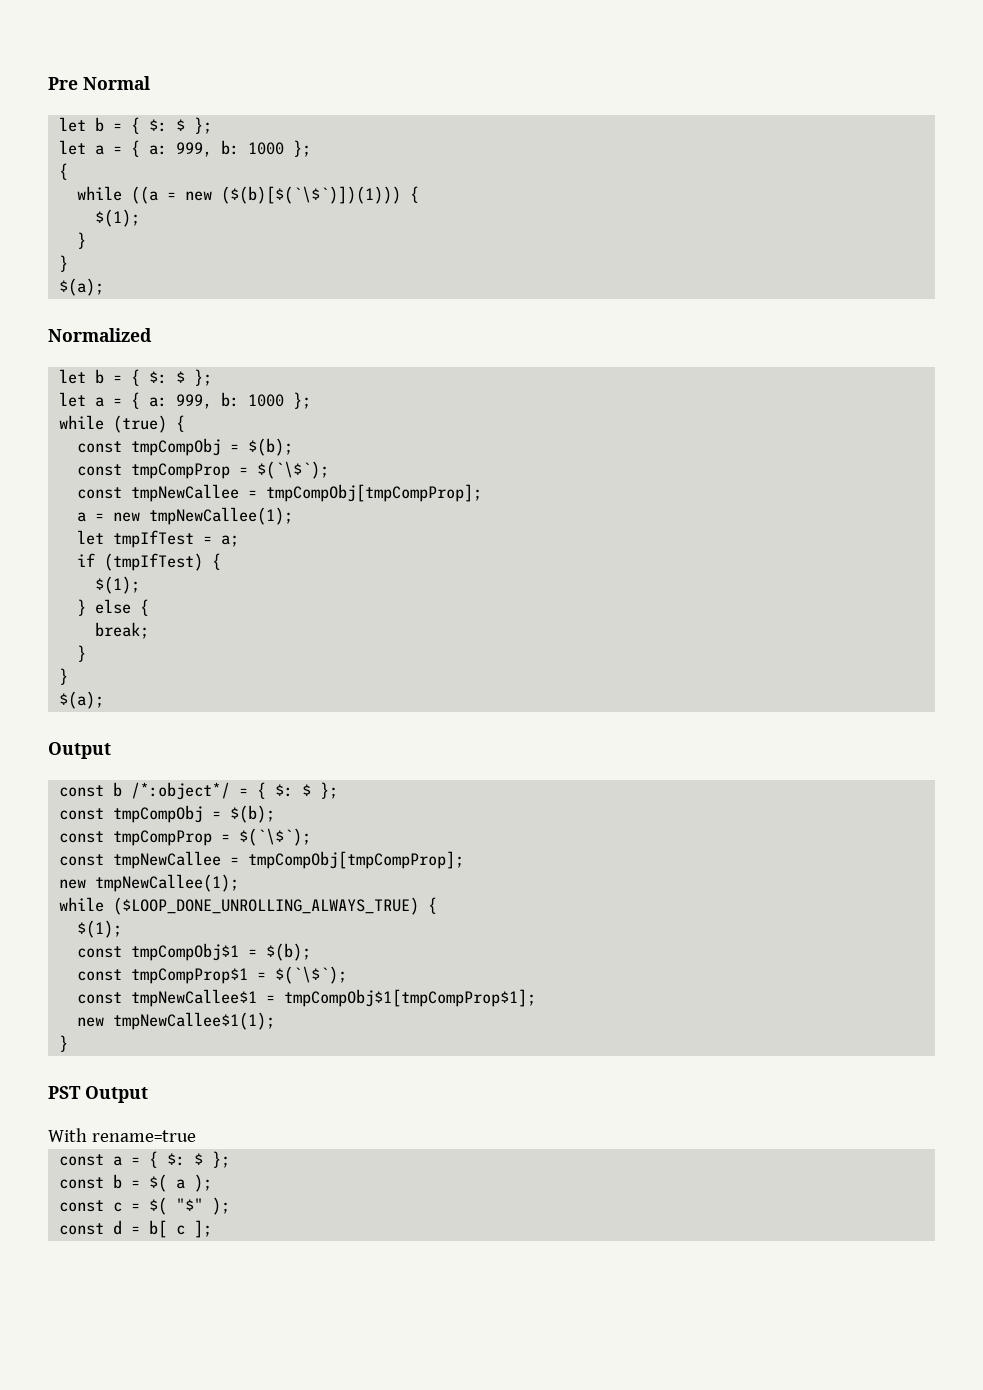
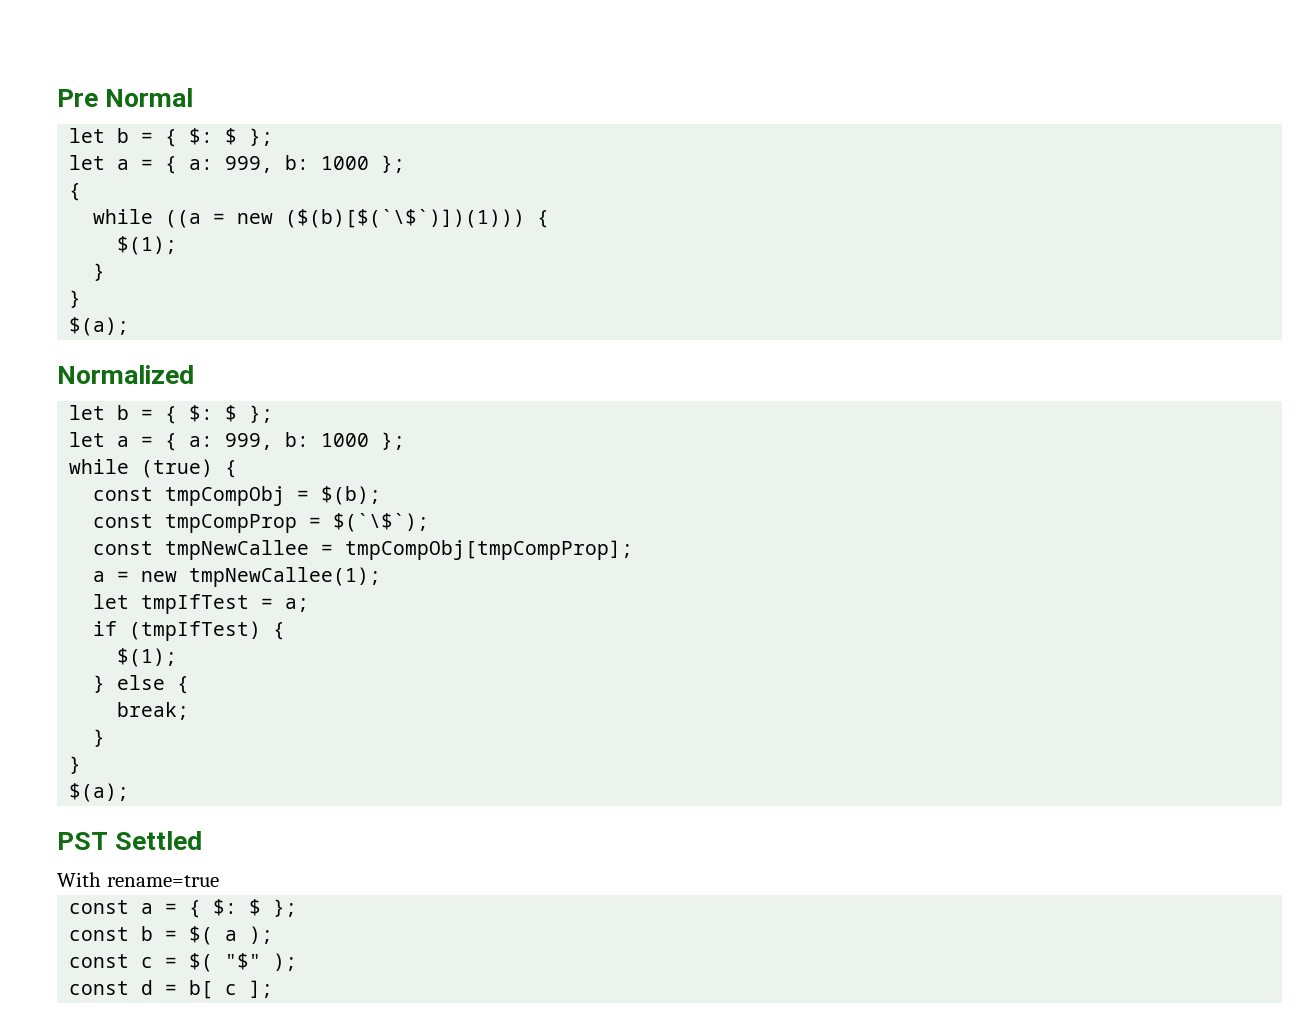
[48,742,111,759] [59,782,339,800] [59,805,276,823] [59,828,312,846] [59,851,465,869] [59,874,240,892] [59,897,438,915] [77,920,123,938] [77,943,312,961] [77,966,348,984] [77,989,537,1007] [77,1012,276,1030] [59,1035,69,1052] // Output // const b /*:object*/ = { $: $ }; // const tmpCompObj = $(b); // const tmpCompProp = $(`\$`); // const tmpNewCallee = tmpCompObj[tmpCompProp]; // new tmpNewCallee(1); // while ($LOOP_DONE_UNROLLING_ALWAYS_TRUE) { // $(1); // const tmpCompObj$1 = $(b); // const tmpCompProp$1 = $(`\$`); // const tmpNewCallee$1 = tmpCompObj$1[tmpCompProp$1]; // new tmpNewCallee$1(1); // } -> (130, 792) none
[85,1086,148,1103] Output -> [115,831,203,850] Settled

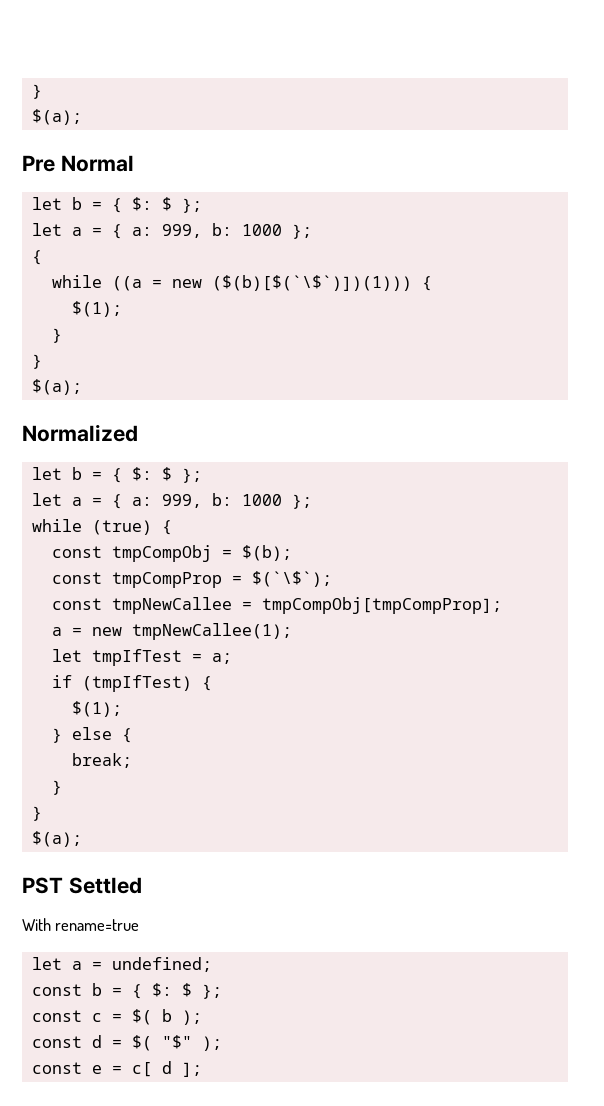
(57, 98) none -> [31,84,42,99] [31,109,82,125] } // $(a); //
[69,900,154,914] // const a -> [31,957,212,972] [31,983,102,996] // let a = undefined; // const b
[141,926,274,945] [69,954,154,968] b = $( a ); // const c -> [91,1009,202,1025] [31,1035,102,1048] c = $( b ); // const d
[141,980,238,999] d = b[ c -> [91,1061,172,1077] e = c[ d

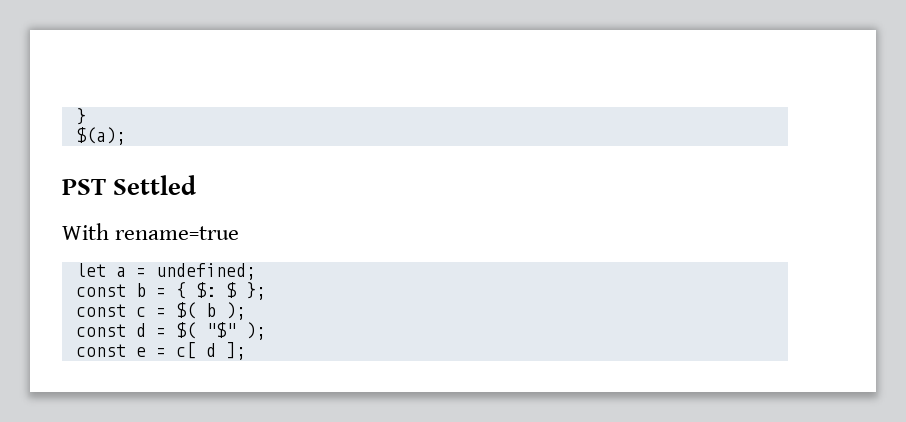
[31,84,42,99] [31,109,82,125] [22,155,134,172] [31,197,202,213] [31,223,312,239] [31,250,42,265] [51,275,432,291] [71,301,122,317] [51,328,62,343] [31,354,42,369] [31,379,82,395] [22,424,138,442] [31,467,202,483] [31,493,312,509] [31,519,172,535] [51,545,292,562] [51,571,332,588] [51,597,502,614] [51,623,292,640] [51,649,232,666] [51,675,212,692] [71,701,122,717] [51,727,132,743] [71,753,132,768] [51,780,62,795] [31,806,42,821] [31,831,82,847] } // $(a); // Pre Normal // let b = { $: $ }; // let a = { a: 999, b: 1000 }; // { // while ((a = new ($(b)[$(`\$`)])(1))) { // $(1); // } // } // $(a); // Normalized // let b = { $: $ }; // let a = { a: 999, b: 1000 }; // while (true) { // const tmpCompObj = $(b); // const tmpCompProp = $(`\$`); // const tmpNewCallee = tmpCompObj[tmpCompProp]; // a = new tmpNewCallee(1); // let tmpIfTest = a; // if (tmpIfTest) { // $(1); // } else { // break; // } // } // $(a); -> [75,108,86,125] [75,127,126,145] } // $(a);

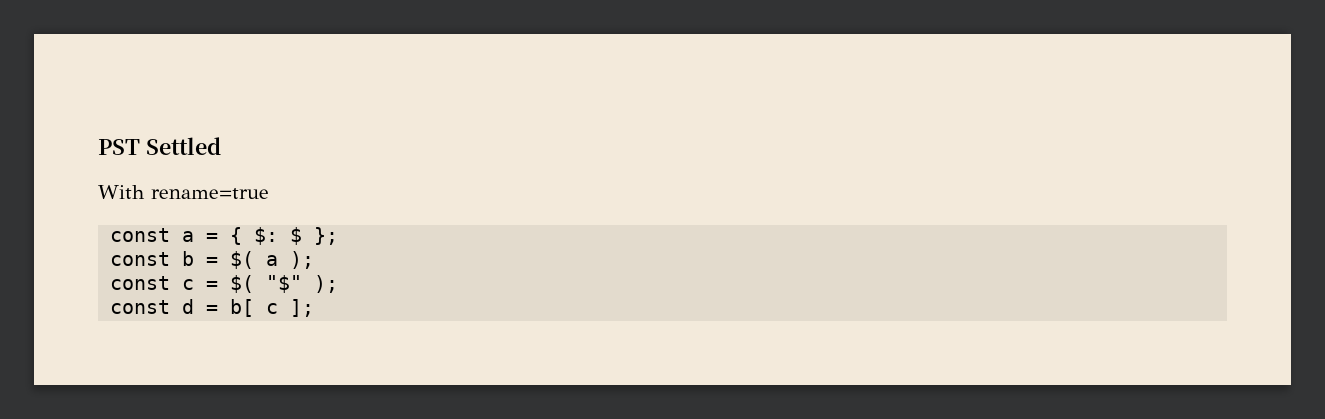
[75,108,86,125] [75,127,126,145] } // $(a); // -> (98, 147) none
[75,263,106,277] let -> [110,228,171,242] const
[155,263,256,280] [75,283,166,297] undefined; // const b = -> (219, 237) none
[135,302,246,320] [75,323,146,337] c = $( b ); // const d -> [182,251,315,269] [110,276,195,290] b = $( a ); // const c
[135,342,216,359] e = c[ d -> [182,299,279,317] d = b[ c

